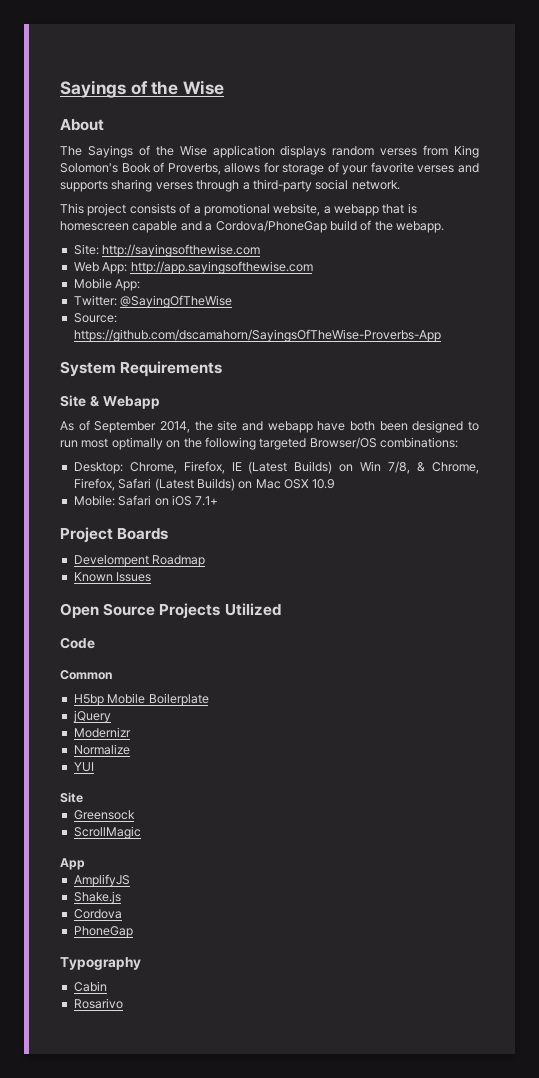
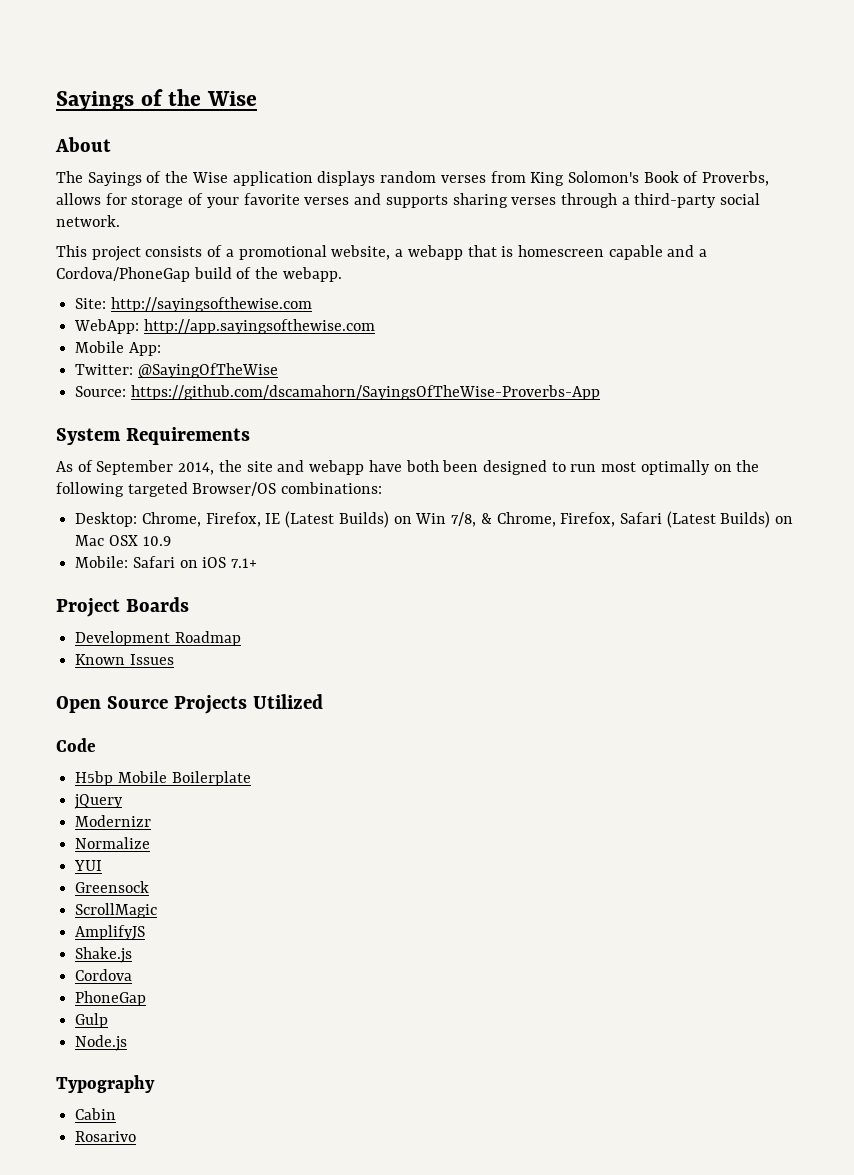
[73,262,128,274] Web App: -> [74,319,140,334] WebApp:
[60,395,160,409] // Site & Webapp -> (250, 436) none
[73,555,149,567] Develompent -> [75,631,171,646] Development
[60,670,112,680] // Common -> (96, 745) none
[60,792,83,803] // Site -> (103, 865) none
[60,858,85,870] // App -> (158, 910) none
(133, 932) none -> [75,1013,109,1028] [75,1035,128,1051] // Gulp // Node.js

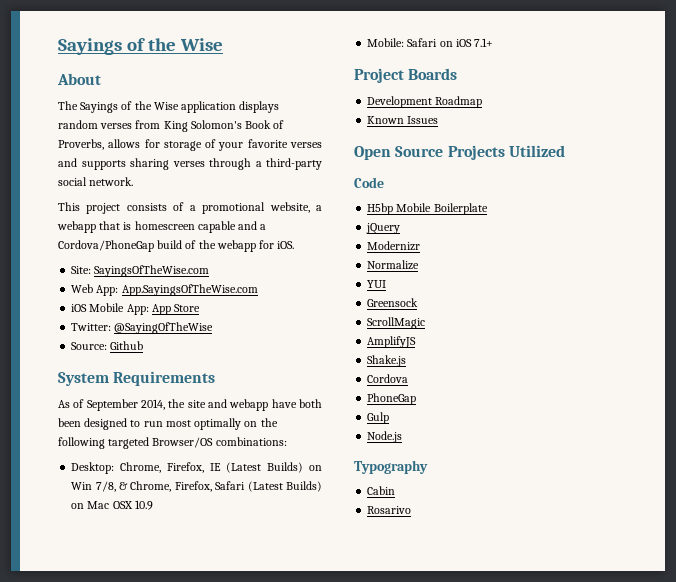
[282,267,342,282] [75,297,312,312] [74,319,375,334] webapp. // Site: http://sayingsofthewise.com // WebApp: http://app.sayingsofthewise.com // -> [216,240,295,252] [71,265,210,277] [71,284,258,296] [71,304,88,312] webapp for iOS. // Site: SayingsOfTheWise.com // Web App: App.SayingsOfTheWise.com // iOS
(161, 349) none -> [151,304,201,315] App Store
[130,385,600,400] https://github.com/dscamahorn/SayingsOfTheWise-Proverbs-App -> [110,341,144,350] Github

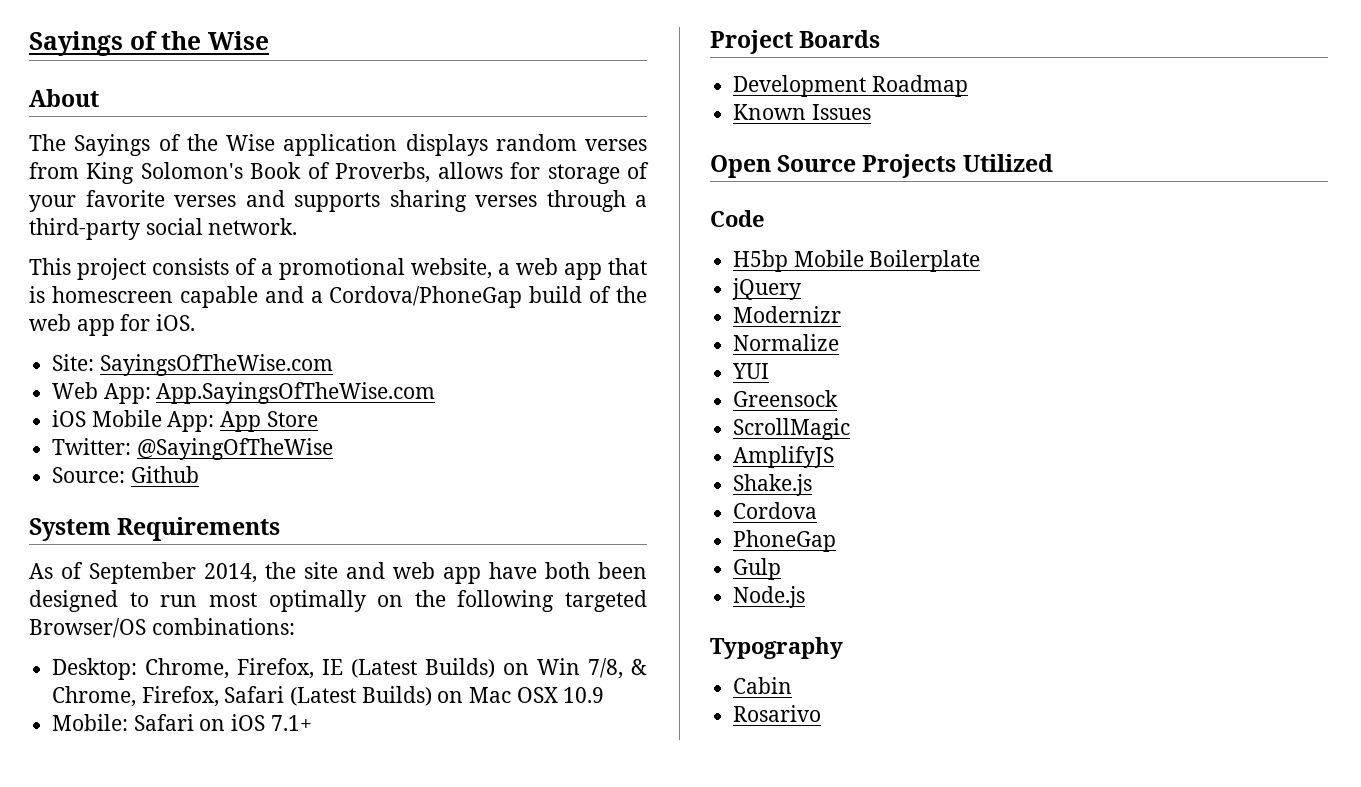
[57,221,96,233] webapp -> [516,258,602,280] web app
[216,240,256,252] webapp -> [29,314,115,336] web app
[229,399,269,411] webapp -> [393,562,481,584] web app

